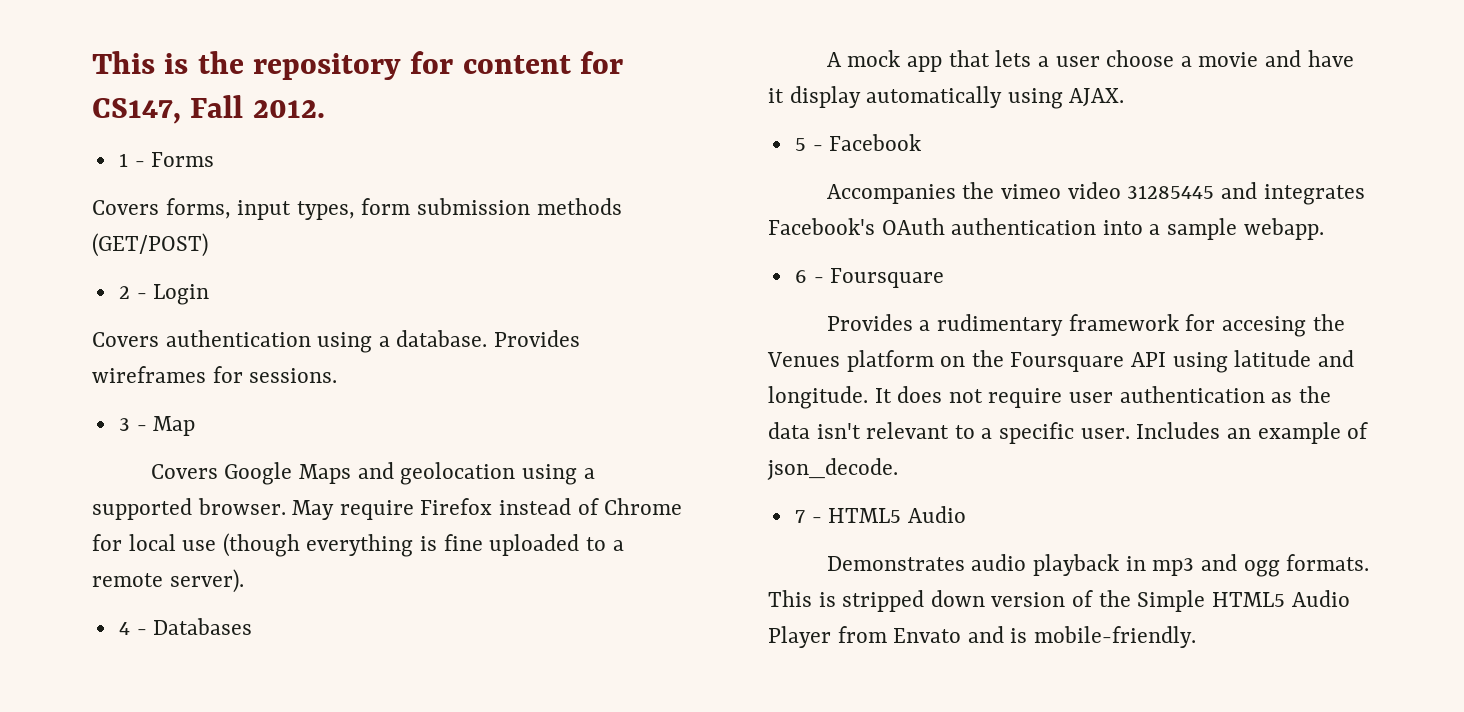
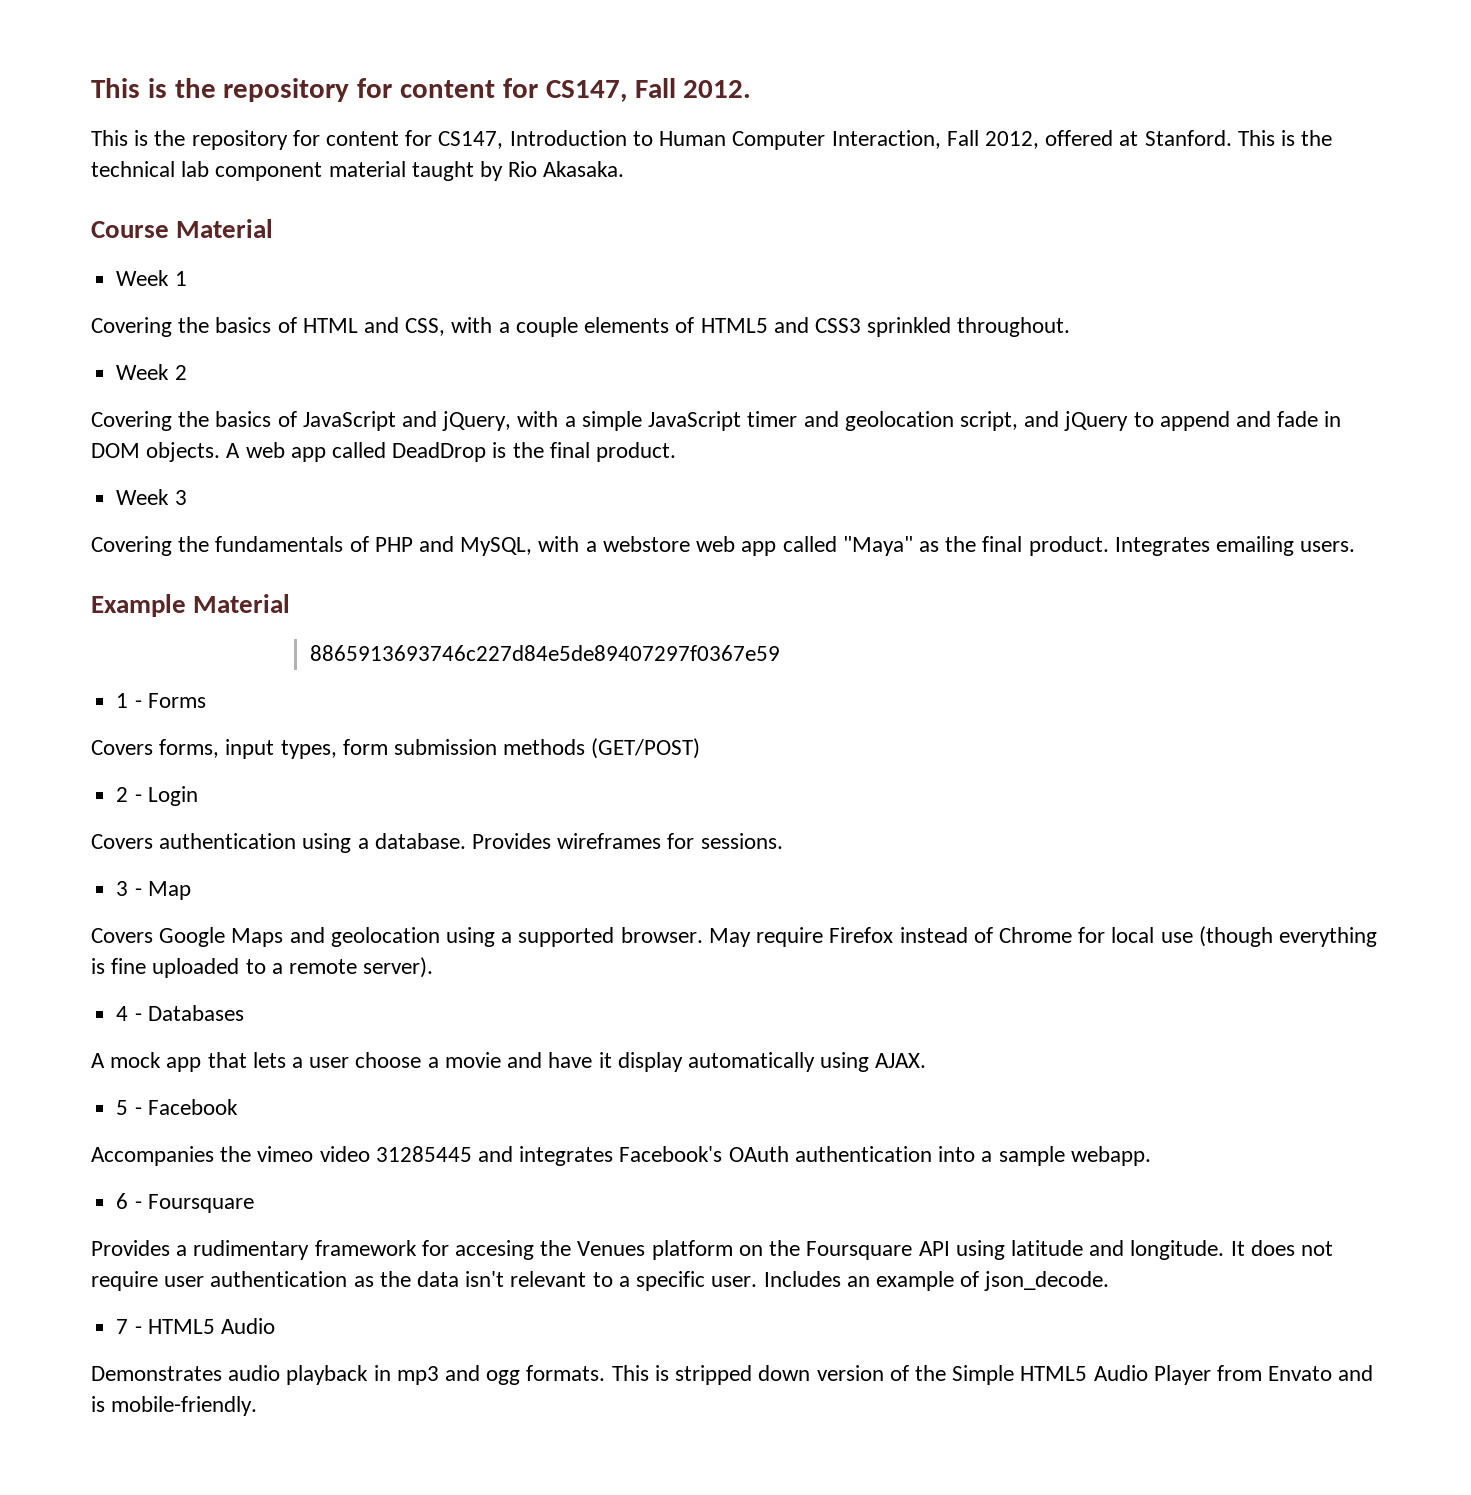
(325, 109) none -> [91,130,1333,150] [91,161,625,181] [91,219,274,238] [116,270,187,286] [91,317,1071,337] [116,364,187,380] [91,411,1342,431] [91,442,677,462] [116,489,187,505] [91,536,1356,556] [91,594,291,617] [309,645,780,661] // This is the repository for content for CS147, Introduction to Human Computer Interaction, Fall 2012, offered at Stanford. This is the technical lab component material taught by Rio Akasaka. // Course Material // Week 1 // Covering the basics of HTML and CSS, with a couple elements of HTML5 and CSS3 sprinkled throughout. // Week 2 // Covering the basics of JavaScript and jQuery, with a simple JavaScript timer and geolocation script, and jQuery to append and fade in DOM objects. A web app called DeadDrop is the final product. // Week 3 // Covering the fundamentals of PHP and MySQL, with a webstore web app called "Maya" as the final product. Integrates emailing users. // Example Material // 8865913693746c227d84e5de89407297f0367e59

